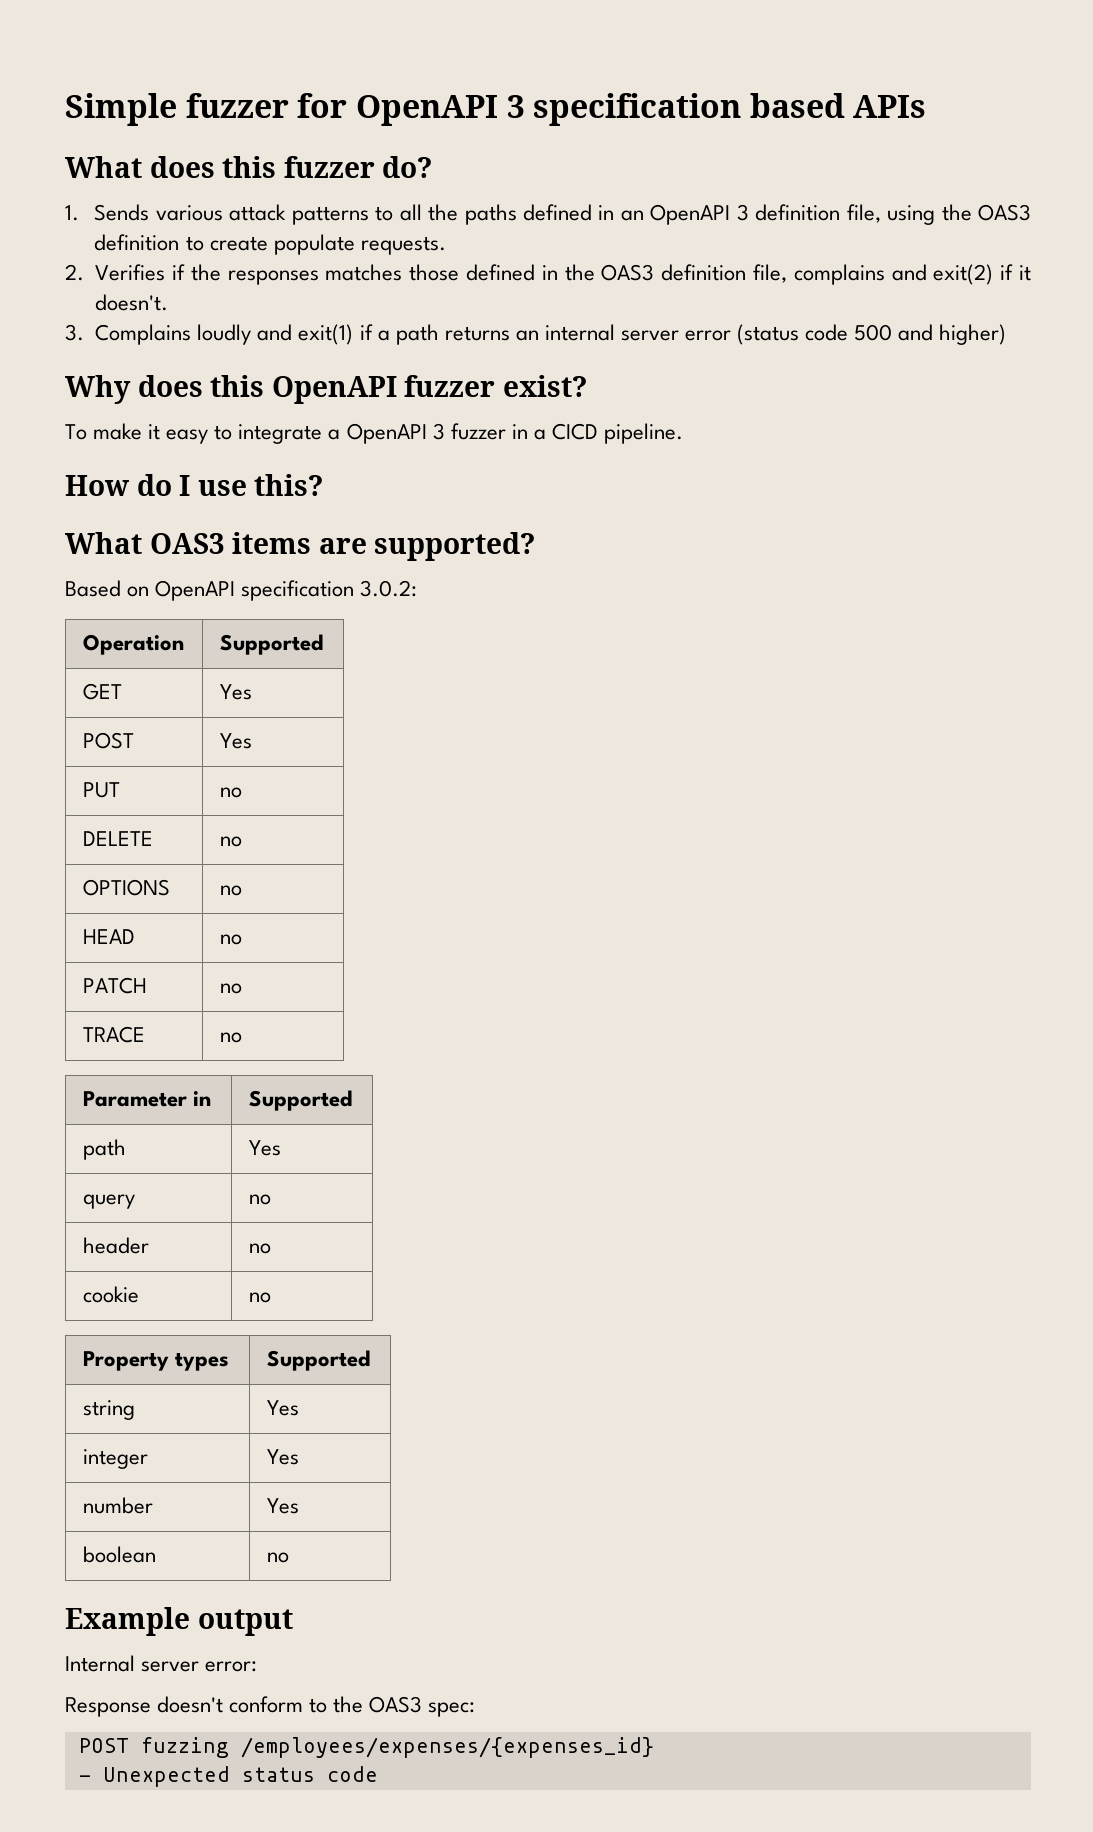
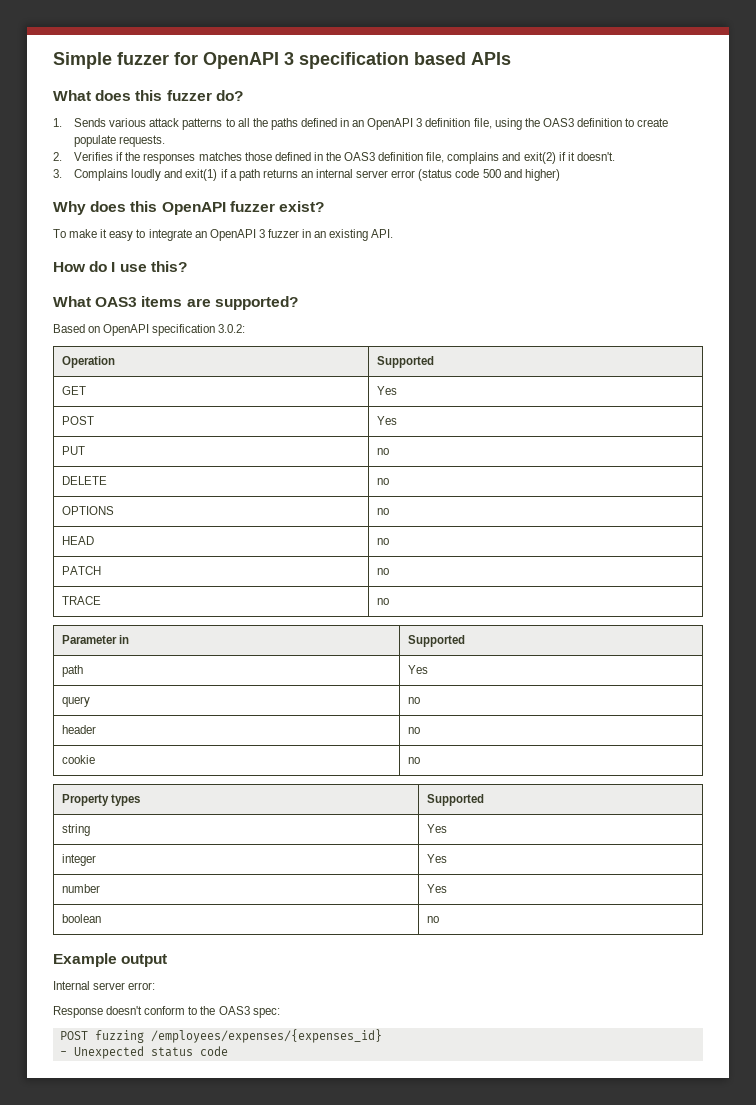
[328,429,341,440] a -> [194,231,207,238] an
[533,423,683,444] a CICD pipeline. -> [314,229,394,241] an existing API.

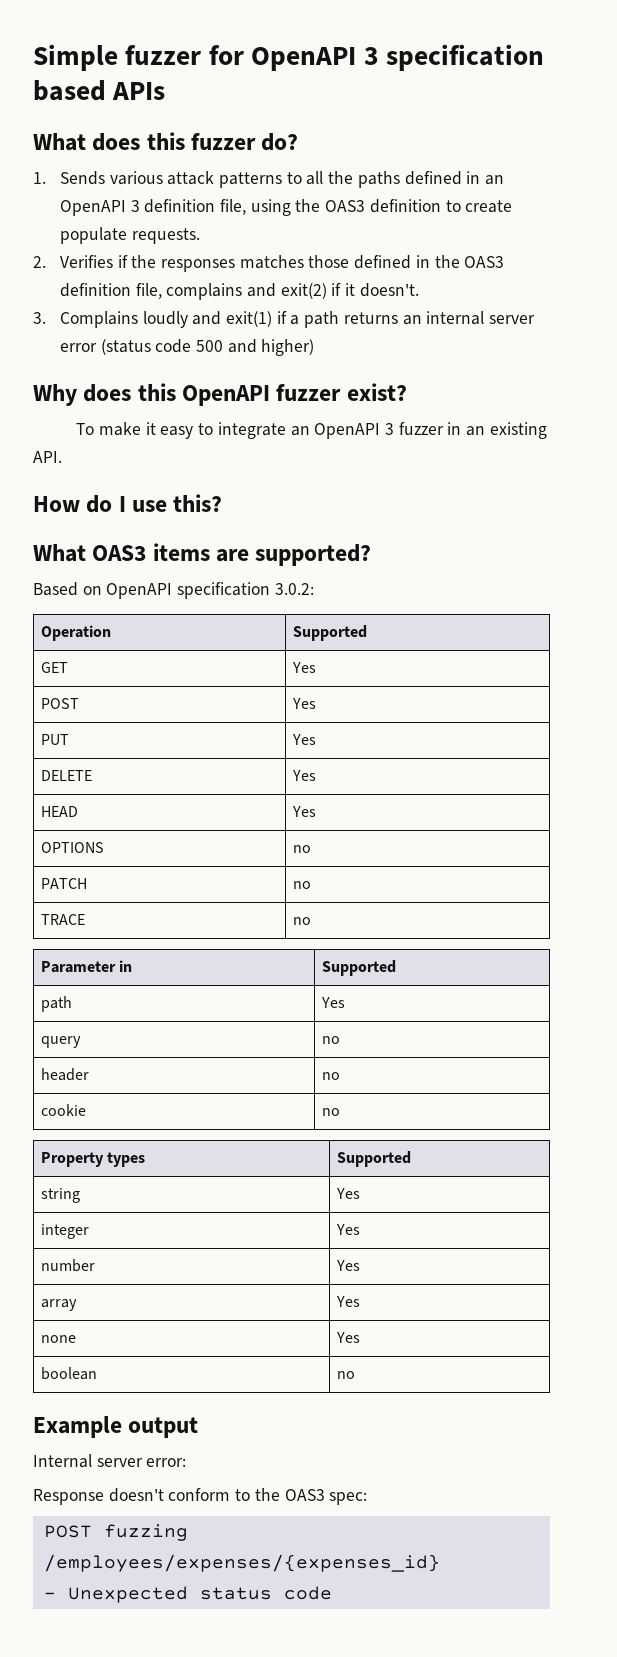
[376,448,389,455] no -> [292,734,317,745] Yes
[376,478,389,485] no -> [292,770,317,781] [41,806,79,817] [292,806,317,817] Yes // HEAD | Yes
[61,536,94,545] [376,538,389,545] // HEAD | no -> (312, 849) none
(447, 888) none -> [41,1299,78,1311] [336,1296,361,1307] [41,1335,77,1343] [336,1332,361,1343] // array | Yes // none | Yes

